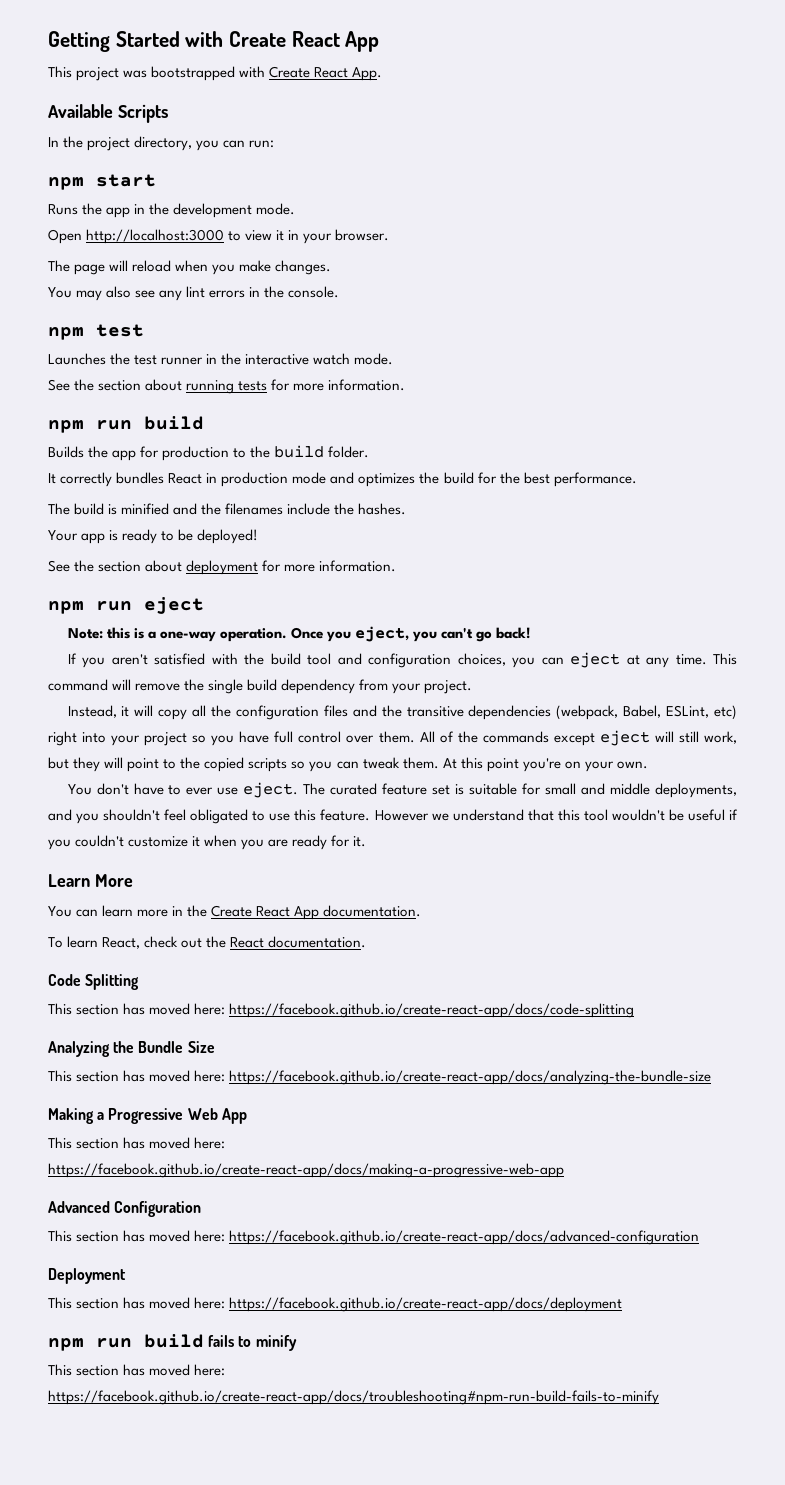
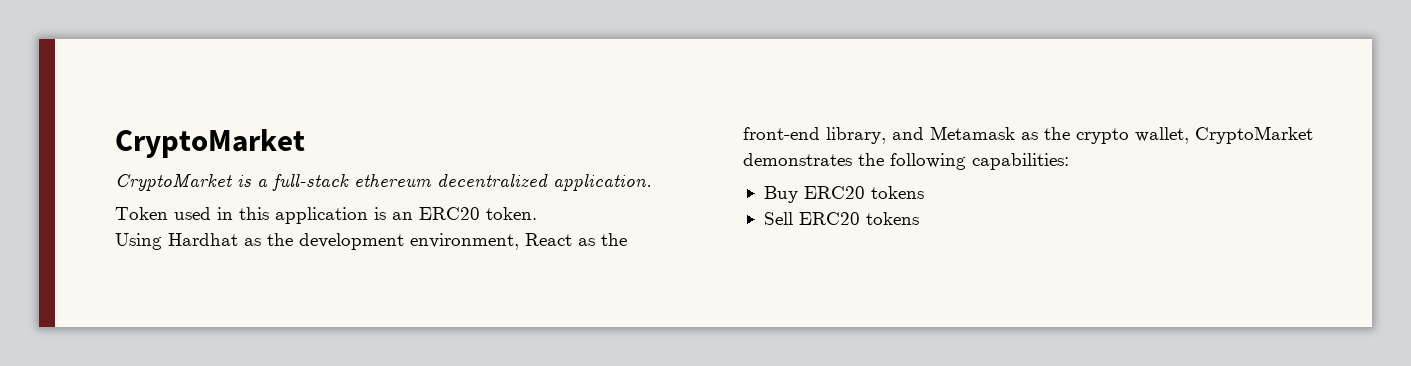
[48,31,380,52] [48,66,383,81] [48,104,168,123] [48,136,275,151] [48,174,156,190] [48,203,296,218] [48,229,390,244] [48,260,332,275] [48,286,340,301] [48,324,144,340] [48,353,394,365] [48,379,406,394] [48,416,204,433] [48,445,370,461] [48,472,637,487] [48,503,407,515] [48,529,259,544] [48,560,397,575] [48,597,204,614] [67,626,532,642] [67,652,738,668] [48,679,473,694] [67,705,738,720] [48,730,738,746] [48,757,648,772] [67,782,738,798] [48,809,738,824] [48,835,367,850] [48,874,133,887] [48,905,422,920] [48,936,367,949] [48,974,140,990] [48,1003,635,1018] [48,1041,215,1057] [48,1070,712,1085] [48,1108,247,1124] [48,1137,226,1149] [48,1163,564,1178] [48,1201,202,1217] [48,1230,700,1245] [48,1268,126,1284] [48,1297,623,1312] [48,1334,297,1351] [48,1364,226,1376] [48,1390,659,1405] Getting Started with Create React App // This project was bootstrapped with Create React App. // Available Scripts // In the project directory, you can run: // npm start // Runs the app in the development mode. // Open http://localhost:3000 to view it in your browser. // The page will reload when you make changes. // You may also see any lint errors in the console. // npm test // Launches the test runner in the interactive watch mode. // See the section about running tests for more information. // npm run build // Builds the app for production to the build folder. // It correctly bundles React in production mode and optimizes the build for the best performance. // The build is minified and the filenames include the hashes. // Your app is ready to be deployed! // See the section about deployment for more information. // npm run eject // Note: this is a one-way operation. Once you eject, you can't go back! // If you aren't satisfied with the build tool and configuration choices, you can eject at any time. This command will remove the single build dependency from your project. // Instead, it will copy all the configuration files and the transitive dependencies (webpack, Babel, ESLint, etc) right into your project so you have full control over them. All of the commands except eject will still work, but they will point to the copied scripts so you can tweak them. At this point you're on your own. // You don't have to ever use eject. The curated feature set is suitable for small and middle deployments, and you shouldn't feel obligated to use this feature. However we understand that this tool wouldn't be useful if you couldn't customize it when you are ready for it. // Learn More // You can learn more in the Create React App documentation. // To learn React, check out the React documentation. // Code Splitting // This section has moved here: https://facebook.github.io/create-react-app/docs/code-splitting // Analyzing the Bundle Size // This section has moved here: https://facebook.github.io/create-react-app/docs/analyzing-the-bundle-size // Making a Progressive Web App // This section has moved here: https://facebook.github.io/create-react-app/docs/making-a-progressive-web-app // Advanced Configuration // This section has moved here: https://facebook.github.io/create-react-app/docs/advanced-configuration // Deployment // This section has moved here: https://facebook.github.io/create-react-app/docs/deployment // npm run build fails to minify // This section has moved here: https://facebook.github.io/create-react-app/docs/troubleshooting#npm-run-build-fails-to-minify -> [115,129,305,158] [115,173,652,191] [115,207,537,224] [115,233,627,250] [743,126,1313,144] [743,153,1069,170] [763,186,924,203] [763,212,919,225] CryptoMarket // CryptoMarket is a full-stack ethereum decentralized application. // Token used in this application is an ERC20 token. // Using Hardhat as the development environment, React as the front-end library, and Metamask as the crypto wallet, CryptoMarket demonstrates the following capabilities: // Buy ERC20 tokens // Sell ERC20 tokens

